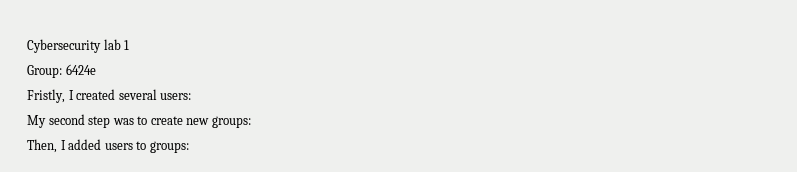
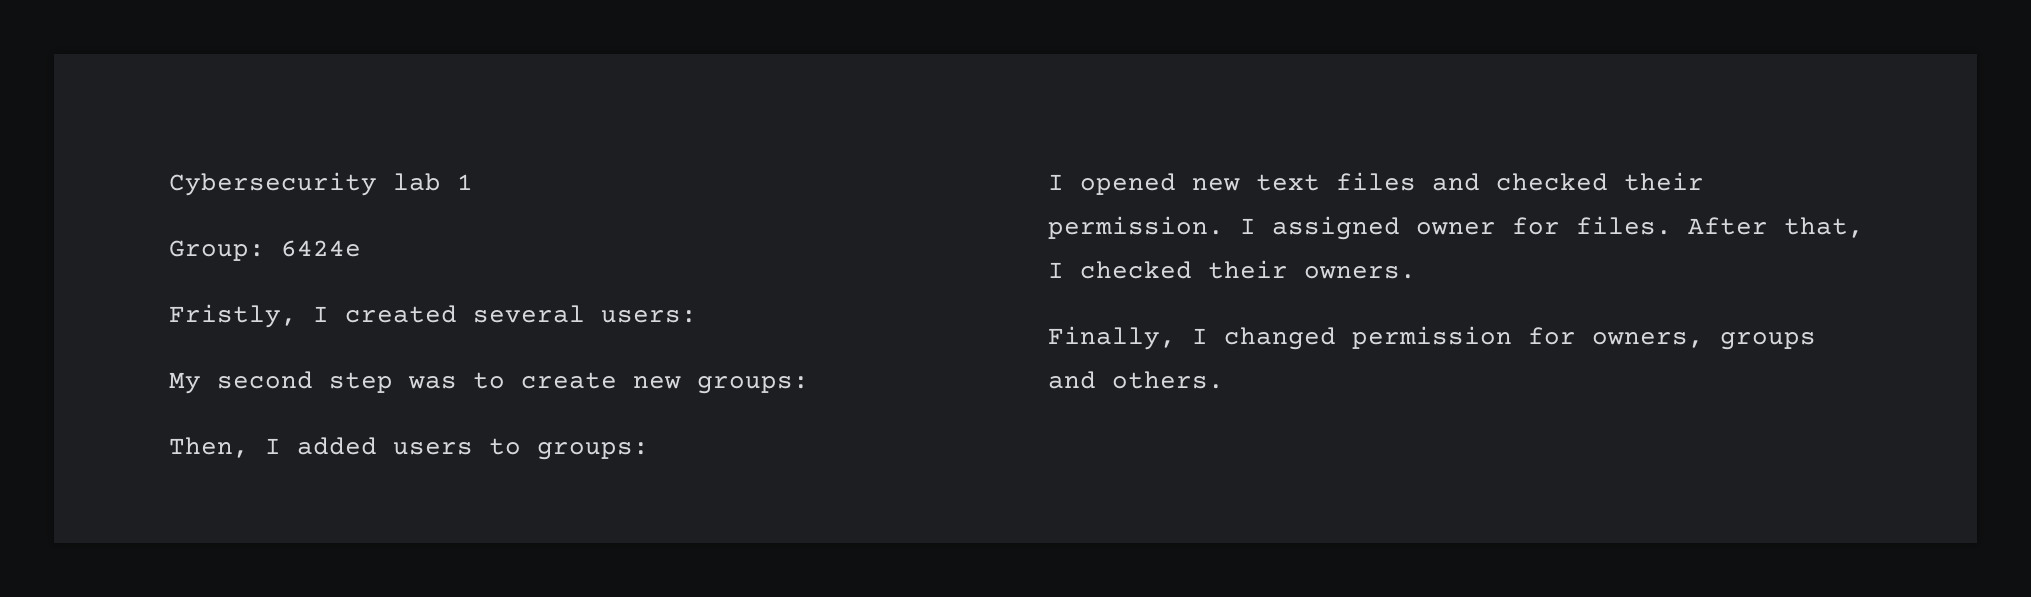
(189, 147) none -> [1048,172,1704,195] [1048,216,1864,240] [1048,260,1416,279] [1048,326,1816,350] [1048,371,1224,389] // I opened new text files and checked their permission. I assigned owner for files. After that, I checked their owners. // Finally, I changed permission for owners, groups and others.

